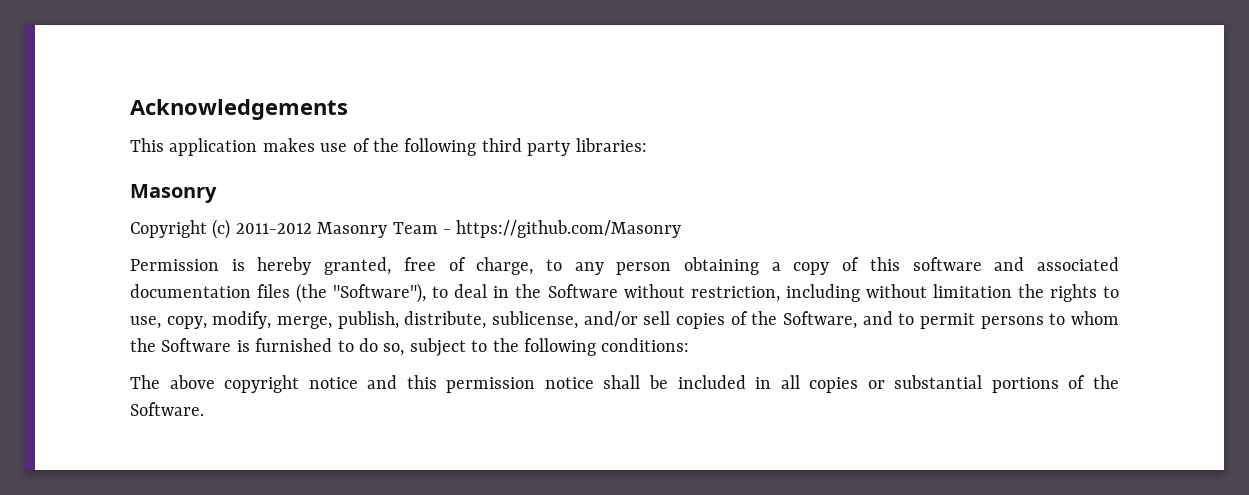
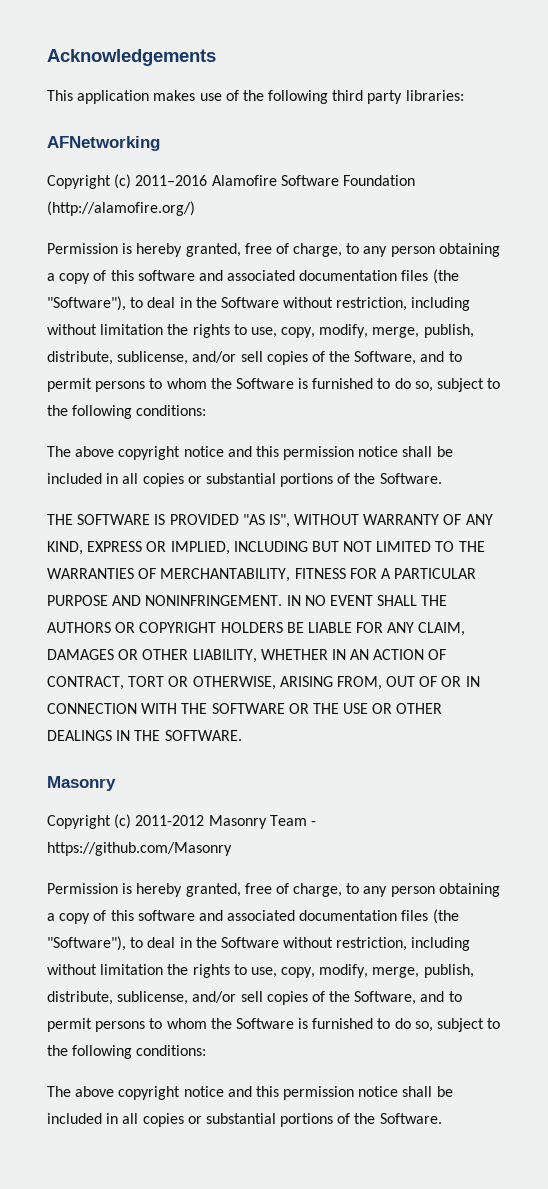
(647, 145) none -> [47,136,160,151] [47,174,415,189] [47,201,195,216] [47,243,500,257] [47,269,459,284] [47,296,471,311] [47,324,474,338] [47,351,462,365] [47,378,501,392] [47,405,207,419] [47,446,453,460] [47,473,442,487] [47,514,493,528] [47,541,485,555] [47,568,477,582] [47,595,448,606] [47,622,466,636] [47,649,447,663] [47,676,480,690] [47,703,443,714] [47,730,242,741] // AFNetworking // Copyright (c) 2011–2016 Alamofire Software Foundation (http://alamofire.org/) // Permission is hereby granted, free of charge, to any person obtaining a copy of this software and associated documentation files (the "Software"), to deal in the Software without restriction, including without limitation the rights to use, copy, modify, merge, publish, distribute, sublicense, and/or sell copies of the Software, and to permit persons to whom the Software is furnished to do so, subject to the following conditions: // The above copyright notice and this permission notice shall be included in all copies or substantial portions of the Software. // THE SOFTWARE IS PROVIDED "AS IS", WITHOUT WARRANTY OF ANY KIND, EXPRESS OR IMPLIED, INCLUDING BUT NOT LIMITED TO THE WARRANTIES OF MERCHANTABILITY, FITNESS FOR A PARTICULAR PURPOSE AND NONINFRINGEMENT. IN NO EVENT SHALL THE AUTHORS OR COPYRIGHT HOLDERS BE LIABLE FOR ANY CLAIM, DAMAGES OR OTHER LIABILITY, WHETHER IN AN ACTION OF CONTRACT, TORT OR OTHERWISE, ARISING FROM, OUT OF OR IN CONNECTION WITH THE SOFTWARE OR THE USE OR OTHER DEALINGS IN THE SOFTWARE.

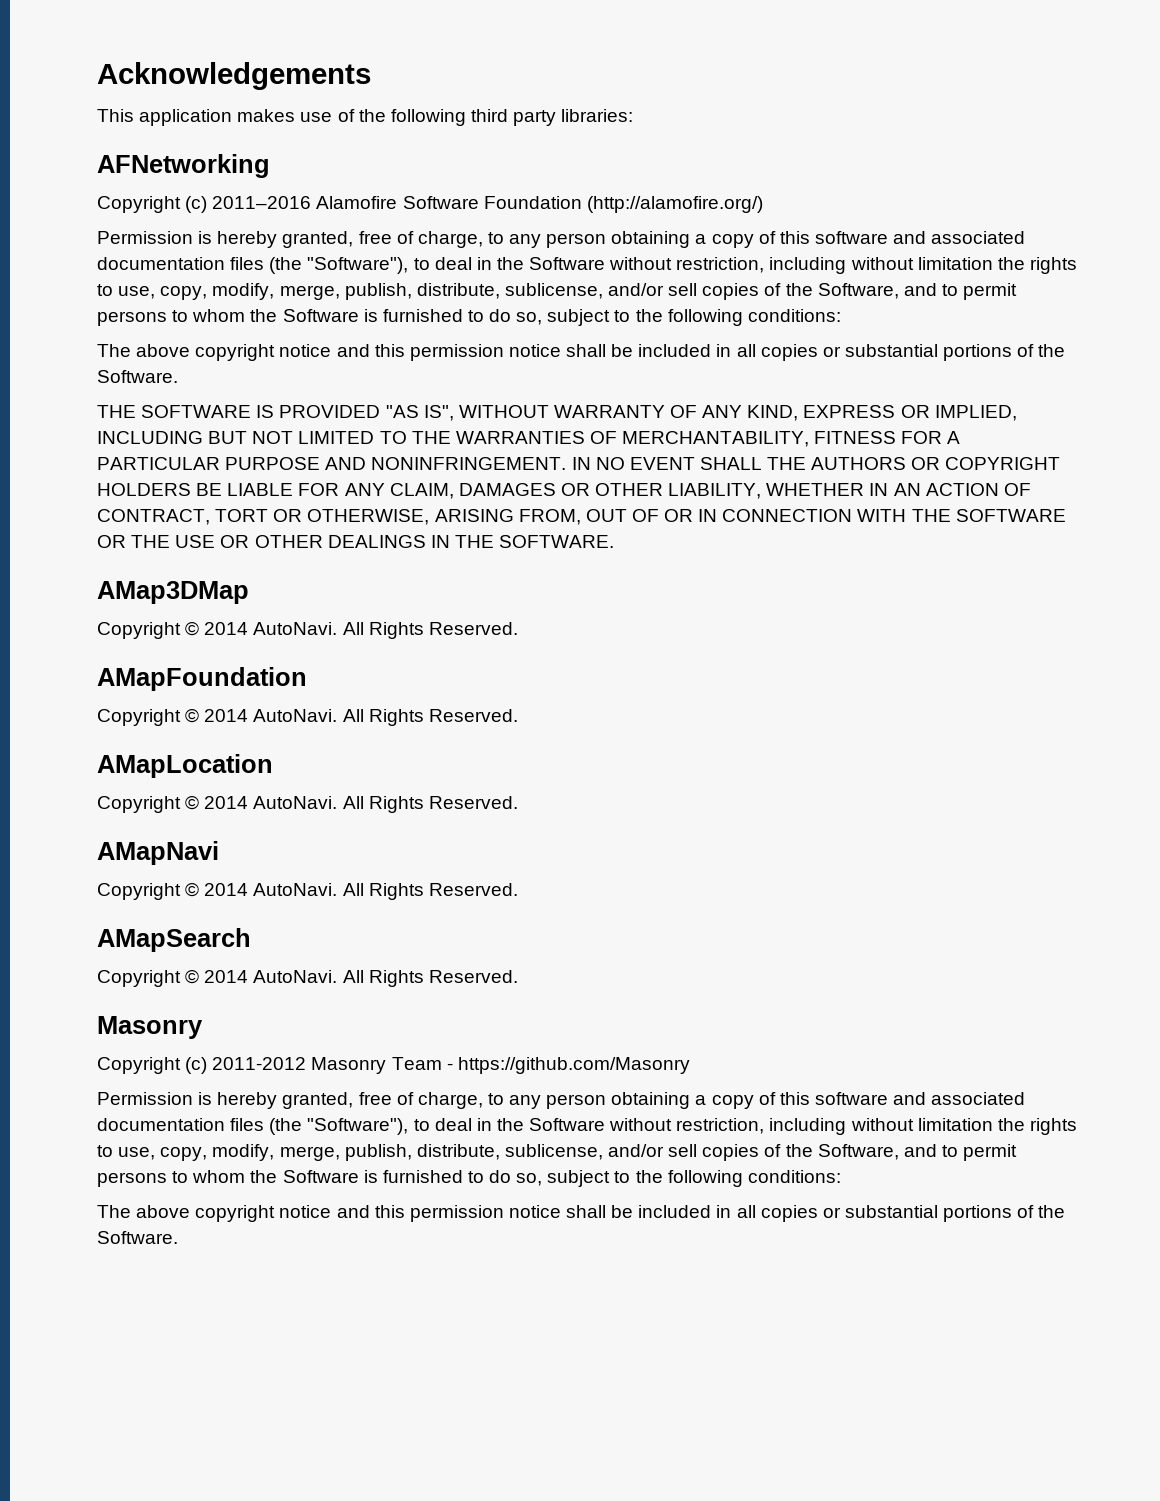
(242, 735) none -> [97,581,249,604] [97,621,518,639] [97,667,307,691] [97,708,518,726] [97,754,273,778] [97,795,518,813] [97,841,219,865] [97,882,518,900] [97,928,251,952] [97,969,518,987] // AMap3DMap // Copyright © 2014 AutoNavi. All Rights Reserved. // AMapFoundation // Copyright © 2014 AutoNavi. All Rights Reserved. // AMapLocation // Copyright © 2014 AutoNavi. All Rights Reserved. // AMapNavi // Copyright © 2014 AutoNavi. All Rights Reserved. // AMapSearch // Copyright © 2014 AutoNavi. All Rights Reserved.

